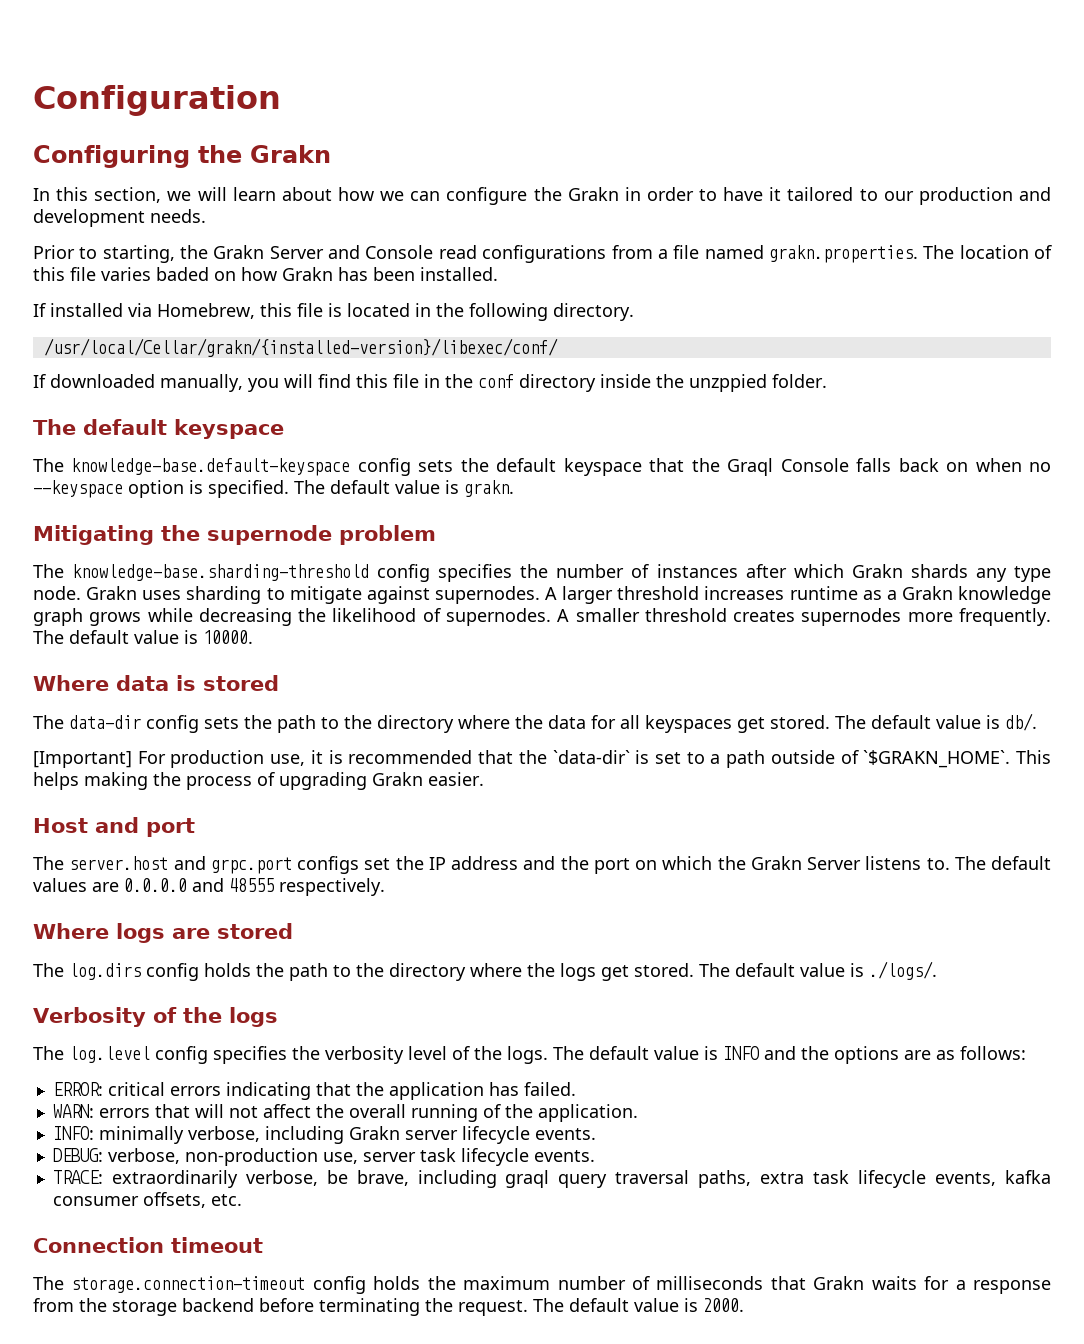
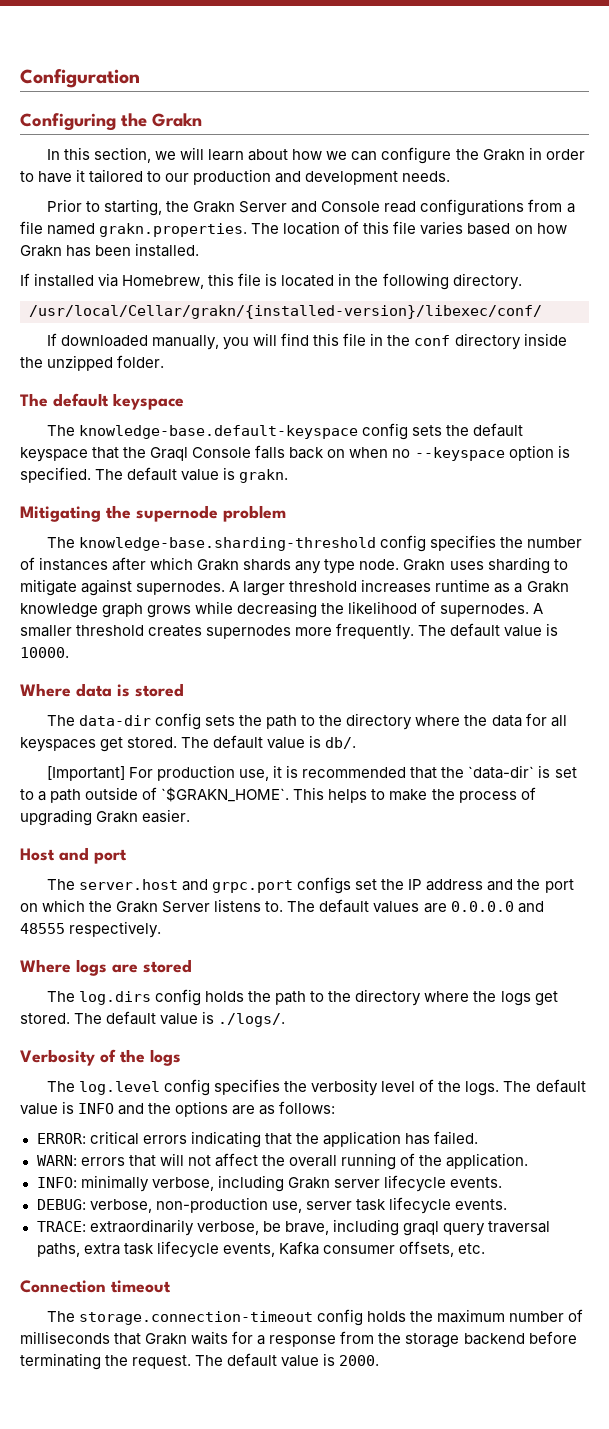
[156,267,209,281] baded -> [467,223,511,235] based
[689,374,767,392] unzppied -> [47,355,114,371] unzipped
[84,772,148,790] making -> [371,789,428,801] to make
[1005,1170,1052,1184] kafka -> [278,1241,319,1255] Kafka

